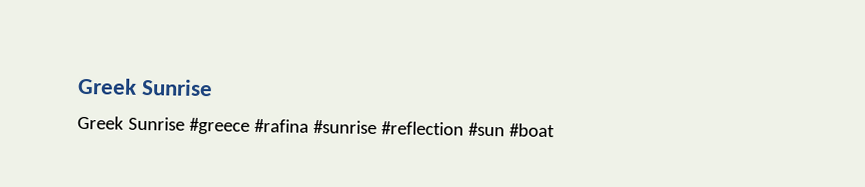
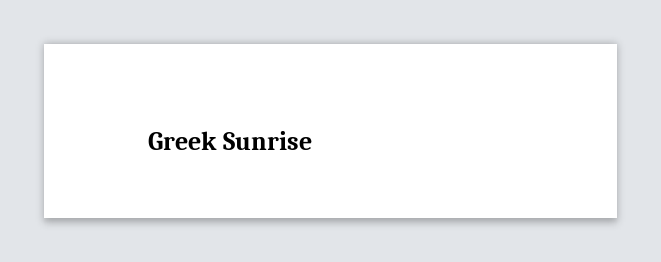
[77,77,214,97] [77,115,555,138] Greek Sunrise // Greek Sunrise #greece #rafina #sunrise #reflection #sun #boat -> [148,131,312,150] Greek Sunrise

